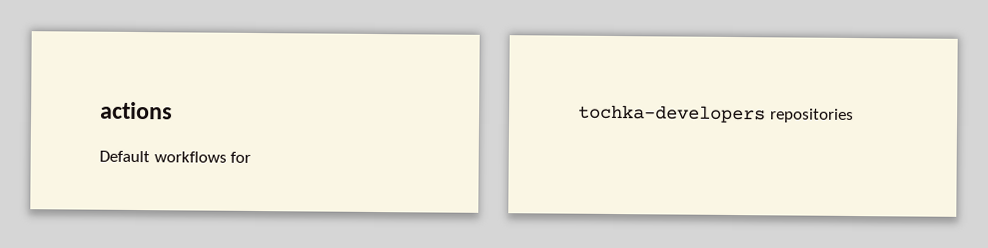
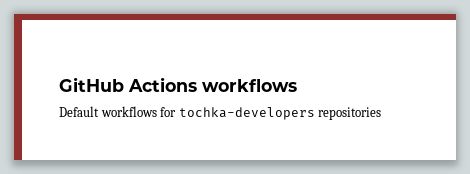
[100,101,173,120] actions -> [59,77,297,92] GitHub Actions workflows

